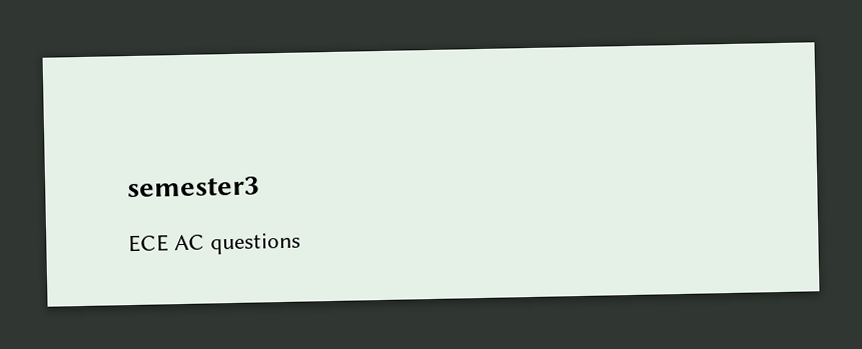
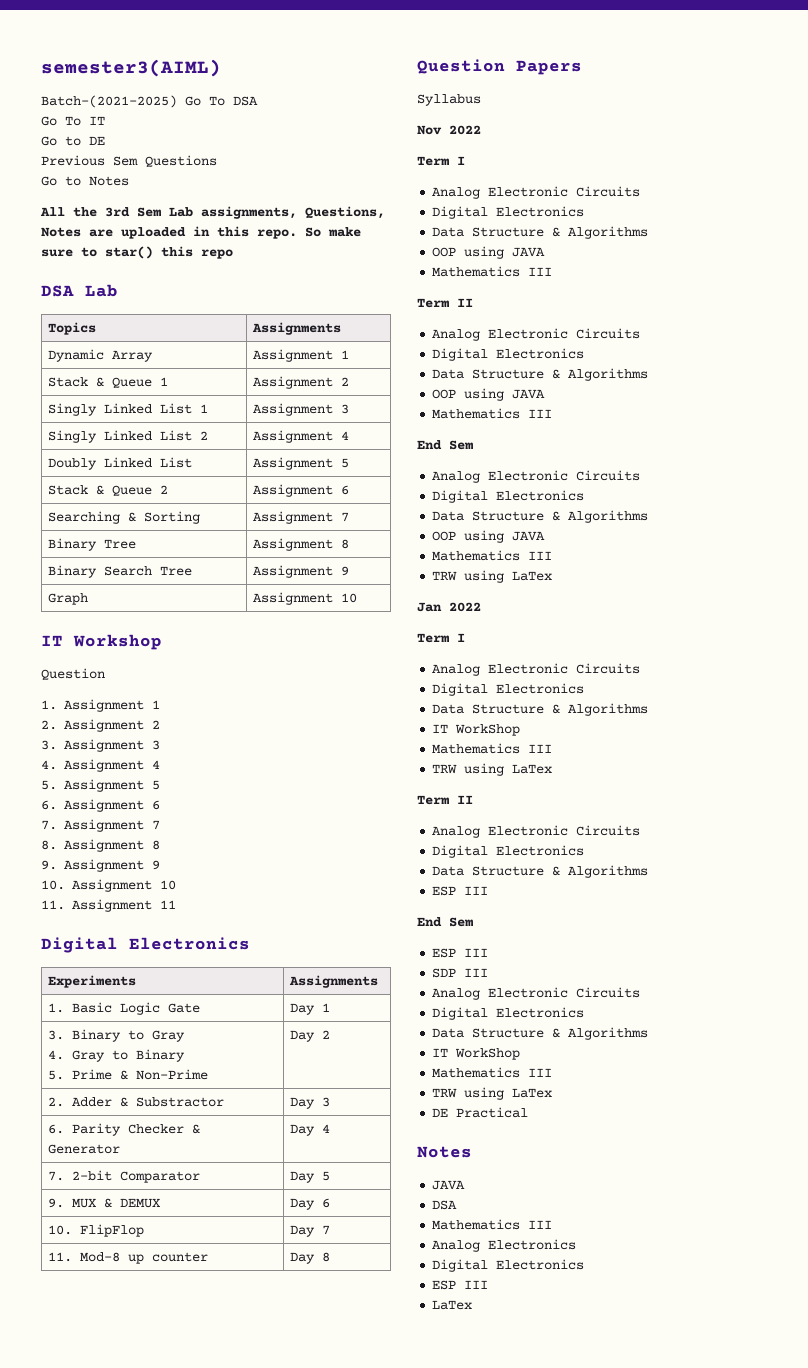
[127,176,260,198] [128,232,302,255] semester3 // ECE AC questions -> [41,59,221,77] [41,95,258,108] [41,116,105,126] [41,136,105,146] [41,155,217,167] [41,176,129,186] [40,206,385,219] [41,226,361,239] [41,246,233,259] [41,284,118,297] [48,322,97,335] [252,322,342,335] [48,349,154,362] [253,349,350,362] [48,377,169,388] [253,376,350,389] [48,403,209,416] [253,403,350,416] [48,430,209,443] [253,430,350,443] [48,457,193,470] [253,457,350,470] [48,485,169,496] [253,484,350,497] [48,511,201,524] [253,511,350,524] [48,538,137,551] [253,538,350,551] [48,565,193,578] [253,565,350,578] [48,593,89,605] [253,592,358,605] [41,634,162,650] [41,668,105,680] [41,699,160,712] [41,719,160,732] [41,739,160,752] [41,759,160,772] [41,779,160,792] [41,799,160,812] [41,819,160,832] [41,839,160,852] [41,859,160,872] [41,879,176,892] [41,899,176,912] [41,937,250,953] [48,975,137,988] [289,975,379,988] [48,1002,201,1015] [290,1003,331,1015] [48,1029,186,1042] [48,1049,186,1062] [48,1069,209,1080] [290,1030,331,1042] [48,1097,225,1107] [290,1097,331,1109] [48,1123,201,1136] [48,1144,121,1154] [290,1124,331,1136] [48,1170,201,1183] [290,1171,331,1183] [48,1198,162,1208] [290,1198,331,1210] [48,1224,145,1237] [290,1225,331,1237] [48,1252,209,1264] [290,1252,331,1264] [417,59,582,75] [417,94,481,106] [417,125,481,135] [417,156,465,166] [432,186,641,199] [432,206,585,219] [432,226,649,239] [432,246,546,259] [432,266,553,277] [417,298,473,308] [432,328,641,341] [432,348,585,361] [432,368,649,381] [432,388,546,401] [432,408,553,419] [417,440,473,450] [432,470,641,483] [432,490,585,503] [432,510,649,523] [432,530,546,543] [432,550,553,561] [432,570,553,583] [417,602,481,612] [417,633,465,643] [432,663,641,676] [432,683,585,696] [432,703,649,716] [432,724,521,736] [432,743,553,754] [432,763,553,776] [417,795,473,805] [432,825,641,838] [432,845,585,858] [432,865,649,878] [432,886,489,896] [417,917,473,927] [432,948,489,958] [432,968,489,978] [432,987,641,1000] [432,1007,585,1020] [432,1027,649,1040] [432,1048,521,1060] [432,1067,553,1078] [432,1087,553,1100] [432,1107,529,1118] [417,1146,472,1158] [432,1180,466,1190] [432,1200,458,1210] [432,1219,553,1230] [432,1239,577,1252] [432,1259,585,1272] [432,1280,489,1290] [432,1300,473,1310] semester3(AIML) // Batch-(2021-2025) Go To DSA // Go To IT // Go to DE // Previous Sem Questions // Go to Notes // All the 3rd Sem Lab assignments, Questions, Notes are uploaded in this repo. So make sure to star() this repo // DSA Lab // Topics | Assignments // Dynamic Array | Assignment 1 // Stack & Queue 1 | Assignment 2 // Singly Linked List 1 | Assignment 3 // Singly Linked List 2 | Assignment 4 // Doubly Linked List | Assignment 5 // Stack & Queue 2 | Assignment 6 // Searching & Sorting | Assignment 7 // Binary Tree | Assignment 8 // Binary Search Tree | Assignment 9 // Graph | Assignment 10 // IT Workshop // Question // 1. Assignment 1 // 2. Assignment 2 // 3. Assignment 3 // 4. Assignment 4 // 5. Assignment 5 // 6. Assignment 6 // 7. Assignment 7 // 8. Assignment 8 // 9. Assignment 9 // 10. Assignment 10 // 11. Assignment 11 // Digital Electronics // Experiments | Assignments // 1. Basic Logic Gate | Day 1 // 3. Binary to Gray // 4. Gray to Binary // 5. Prime & Non-Prime | Day 2 // 2. Adder & Substractor | Day 3 // 6. Parity Checker & Generator | Day 4 // 7. 2-bit Comparator | Day 5 // 9. MUX & DEMUX | Day 6 // 10. FlipFlop | Day 7 // 11. Mod-8 up counter | Day 8 // Question Papers // Syllabus // Nov 2022 // Term I // Analog Electronic Circuits // Digital Electronics // Data Structure & Algorithms // OOP using JAVA // Mathematics III // Term II // Analog Electronic Circuits // Digital Electronics // Data Structure & Algorithms // OOP using JAVA // Mathematics III // End Sem // Analog Electronic Circuits // Digital Electronics // Data Structure & Algorithms // OOP using JAVA // Mathematics III // TRW using LaTex // Jan 2022 // Term I // Analog Electronic Circuits // Digital Electronics // Data Structure & Algorithms // IT WorkShop // Mathematics III // TRW using LaTex // Term II // Analog Electronic Circuits // Digital Electronics // Data Structure & Algorithms // ESP III // End Sem // ESP III // SDP III // Analog Electronic Circuits // Digital Electronics // Data Structure & Algorithms // IT WorkShop // Mathematics III // TRW using LaTex // DE Practical // Notes // JAVA // DSA // Mathematics III // Analog Electronics // Digital Electronics // ESP III // LaTex

